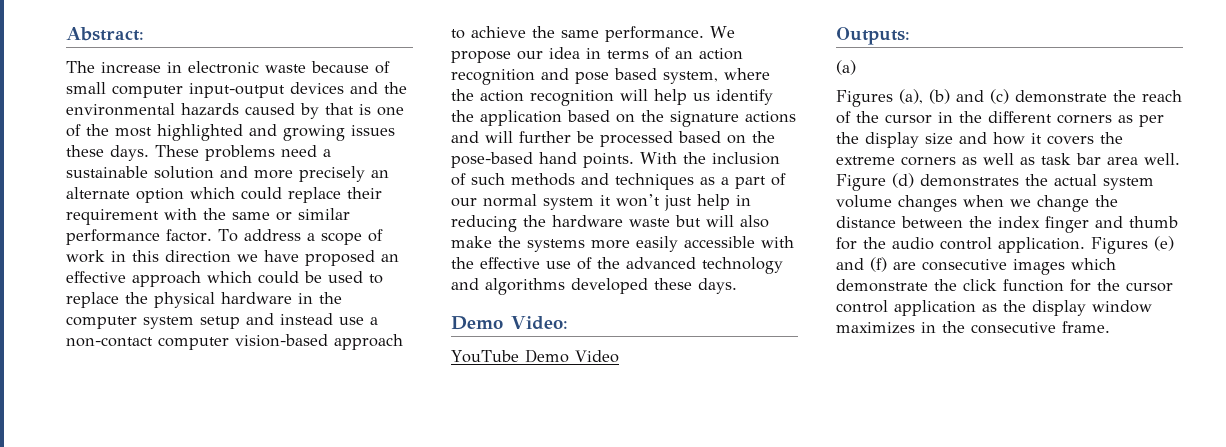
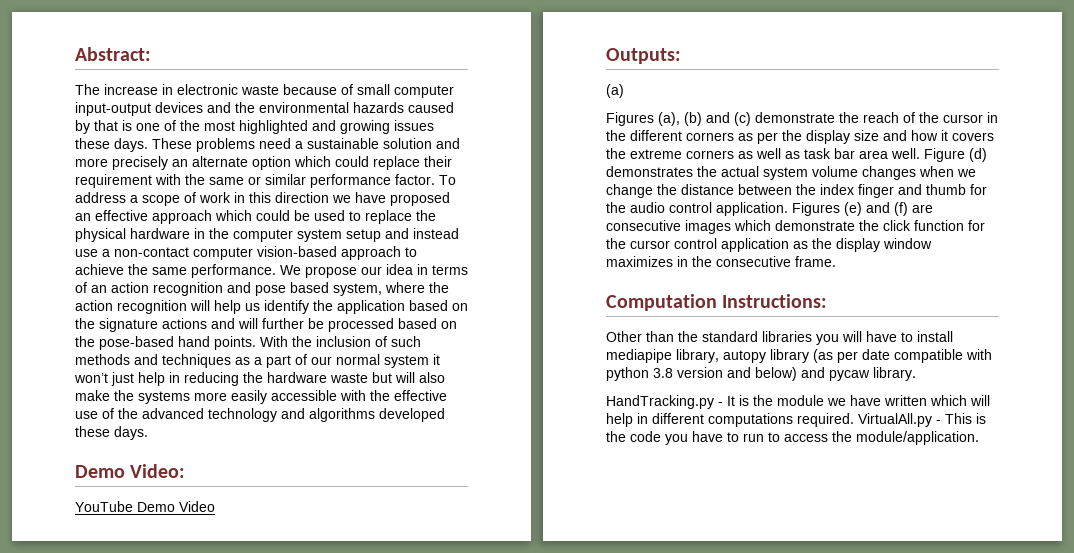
(1110, 327) none -> [606,294,828,311] [606,331,953,345] [606,349,992,363] [606,367,916,381] [606,395,990,409] [606,413,986,427] [606,431,979,445] // Computation Instructions: // Other than the standard libraries you will have to install mediapipe library, autopy library (as per date compatible with python 3.8 version and below) and pycaw library. // HandTracking.py - It is the module we have written which will help in different computations required. VirtualAll.py - This is the code you have to run to access the module/application.

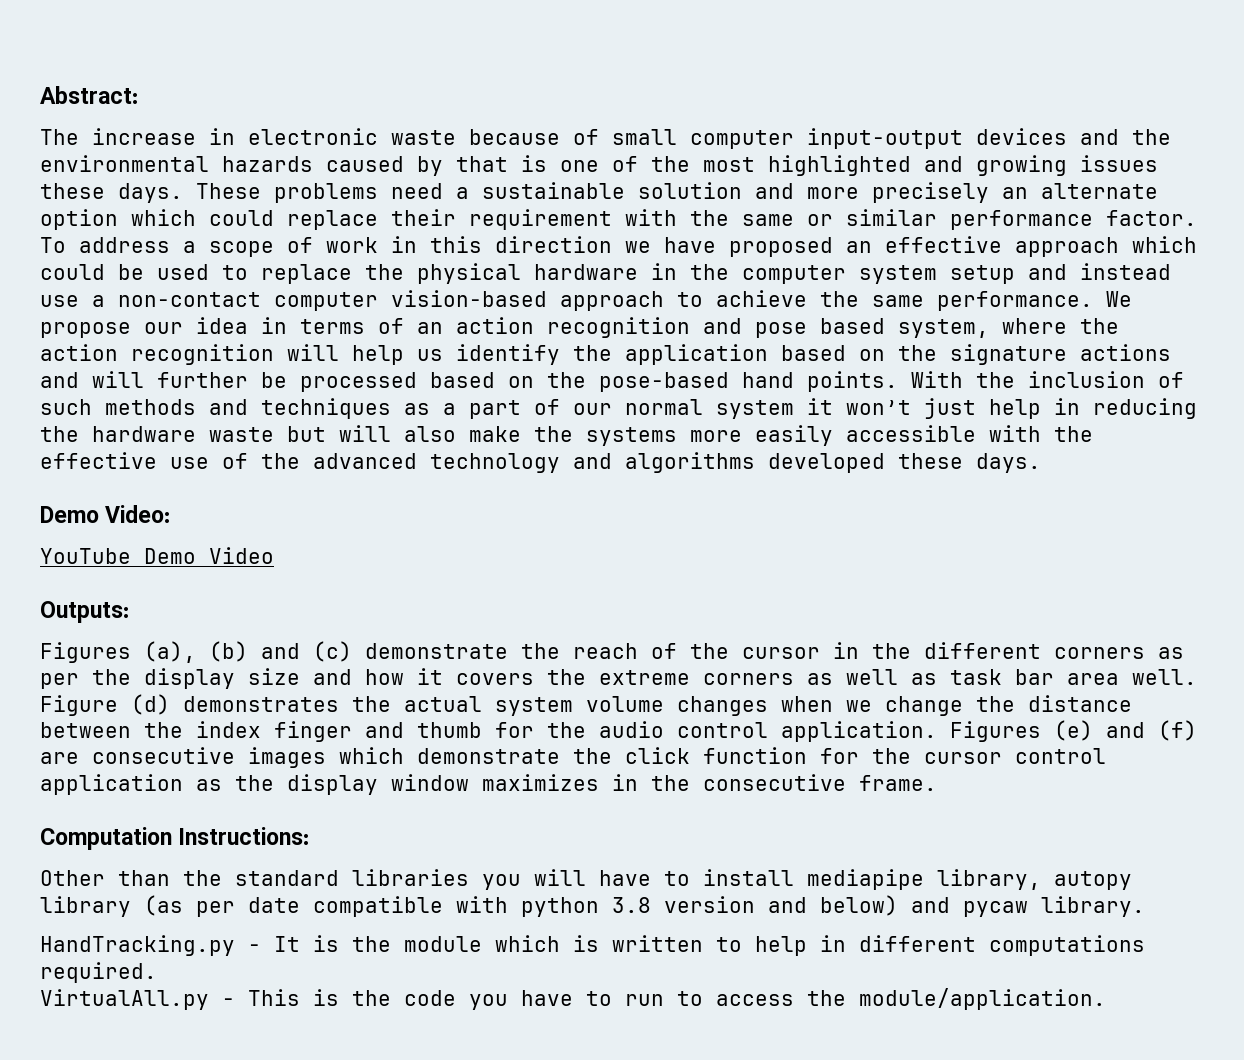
[606,84,624,98] // (a) -> (129, 612) none
[827,395,990,406] we have written which will -> [495,935,742,952] which is written to
(854, 420) none -> (157, 972) //

